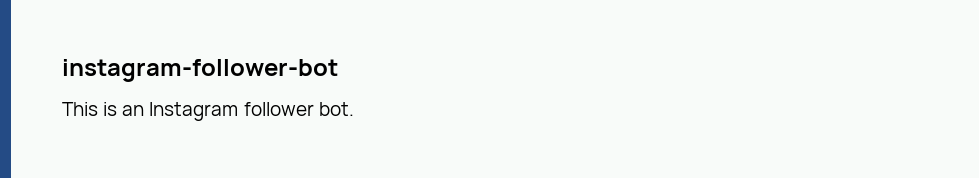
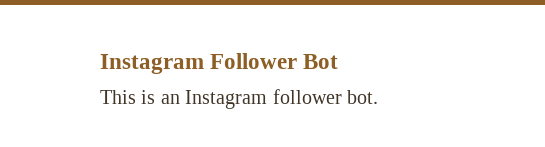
[62,59,338,82] instagram-follower-bot -> [100,53,339,74] Instagram Follower Bot

